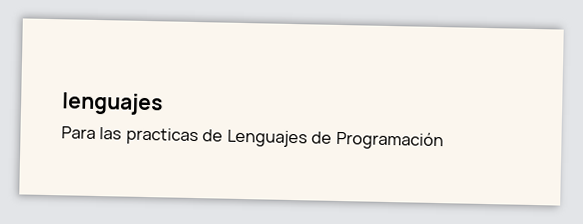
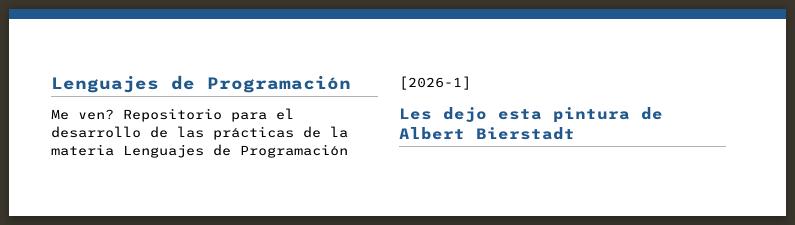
[61,92,163,116] [61,126,444,151] lenguajes // Para las practicas de Lenguajes de Programación -> [51,75,351,93] [51,108,294,122] [51,126,348,140] [51,144,348,158] [399,76,471,90] [399,107,663,123] [399,127,575,140] Lenguajes de Programación // Me ven? Repositorio para el desarrollo de las prácticas de la materia Lenguajes de Programación [2026-1] // Les dejo esta pintura de Albert Bierstadt

